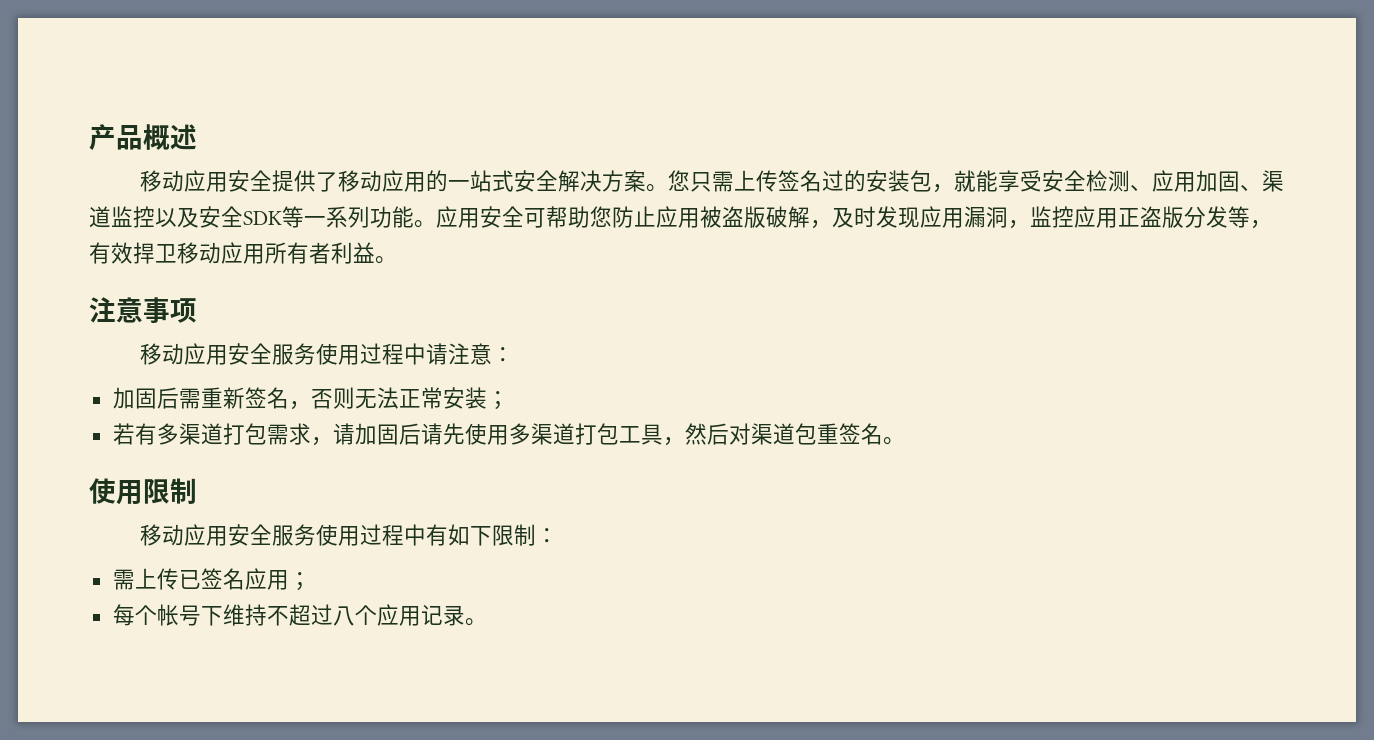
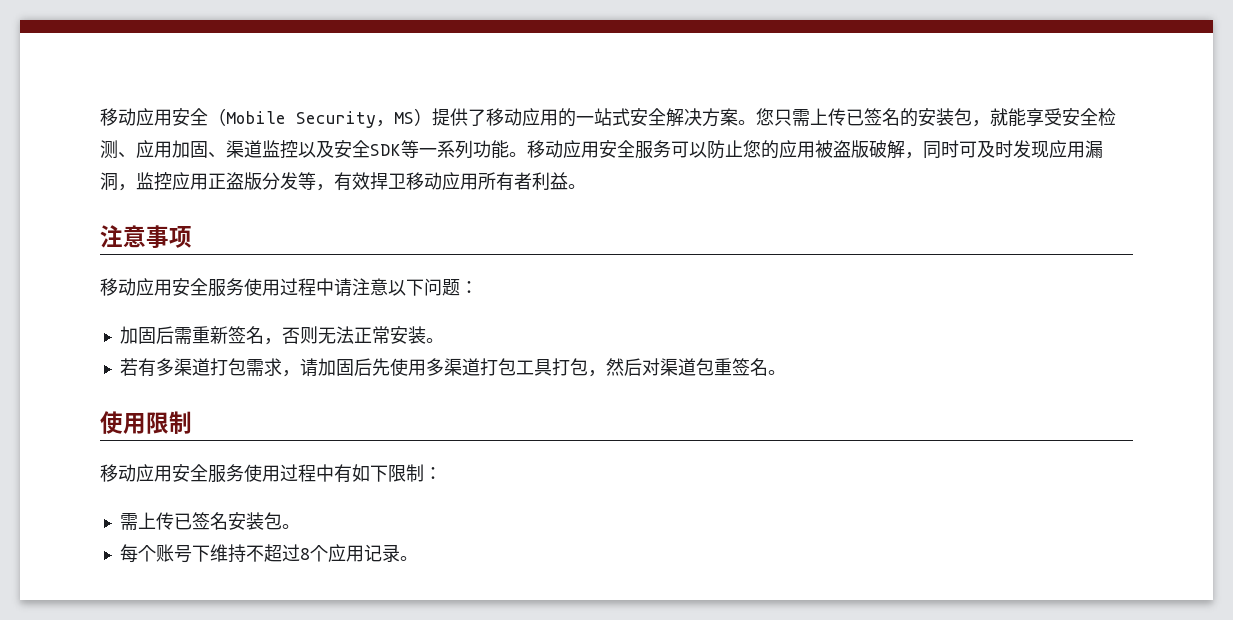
[89,124,197,151] [140,170,273,192] 产品概述 // 移动应用安全 -> [100,108,432,128] 移动应用安全（Mobile Security，MS）
[778,170,845,192] 签名过 -> [846,108,900,126] 已签名
[436,206,656,228] 应用安全可帮助您防止 -> [527,140,779,159] 移动应用安全服务可以防止您的
(832, 224) none -> [923,140,977,159] 同时可
(493, 354) none -> [388,278,460,296] 以下问题
[486,391,509,410] ； -> [425,338,444,343] 。
[420,423,443,445] 请 -> (372, 367) none
(663, 434) none -> [551,358,588,376] 打包
[244,568,311,591] 应用； -> [227,512,300,530] 安装包。
[156,604,179,626] 帐 -> [155,544,174,562] 账
[332,606,355,626] 八 -> [299,548,310,560] 8

